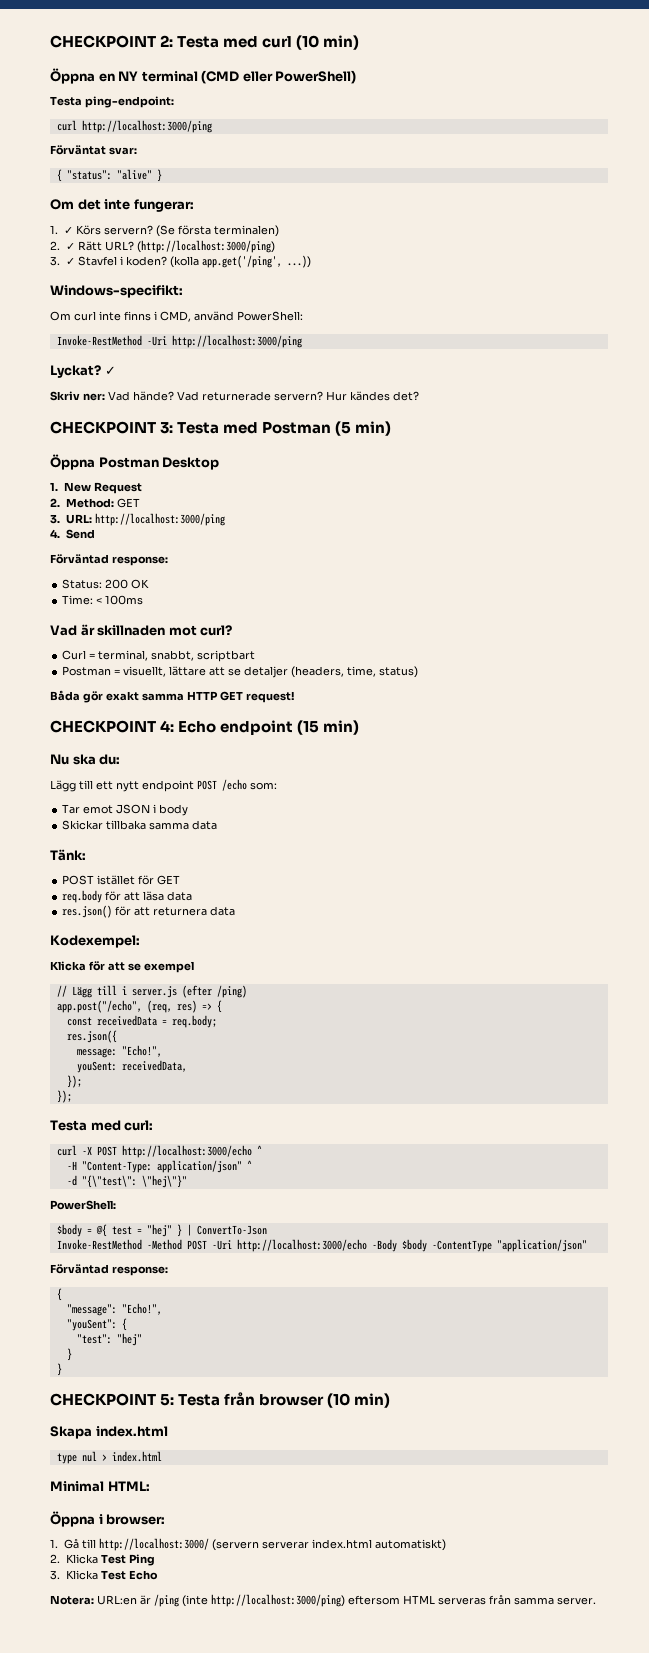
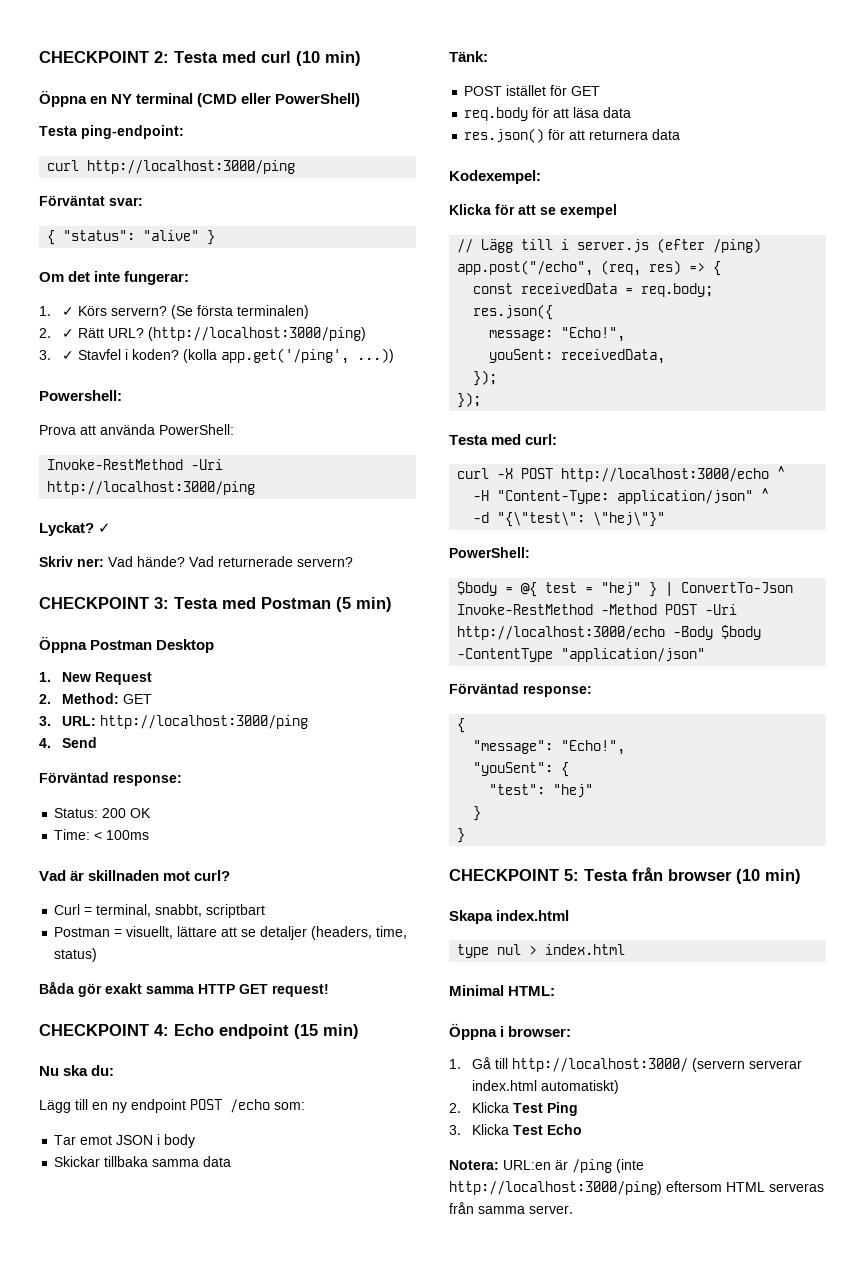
[50,285,183,298] [50,311,234,322] Windows-specifikt: // Om curl inte finns i CMD, använd -> [39,390,122,401] [39,424,155,435] Powershell: // Prova att använda
[326,391,419,401] Hur kändes det? -> (353, 562) none
[96,781,139,792] ett nytt -> [92,1102,127,1113] en ny

